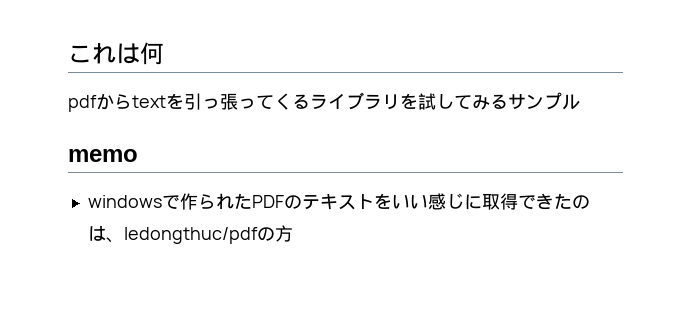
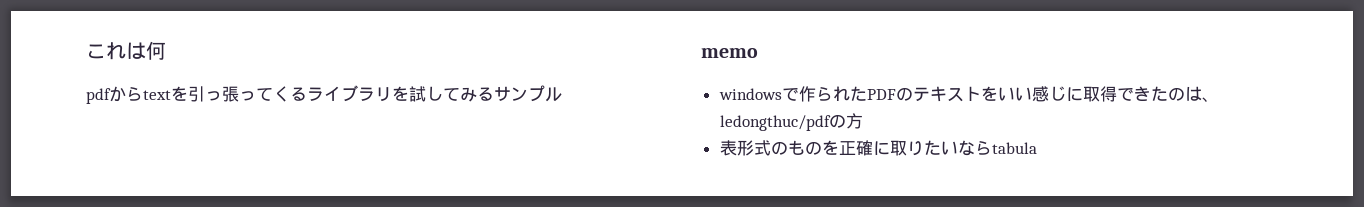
(293, 233) none -> [719,140,1037,156] // 表形式のものを正確に取りたいならtabula

